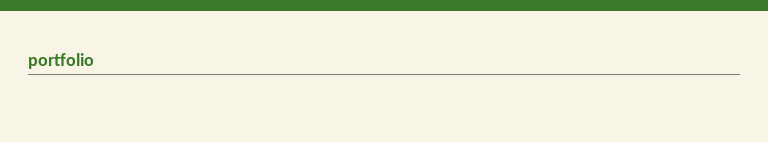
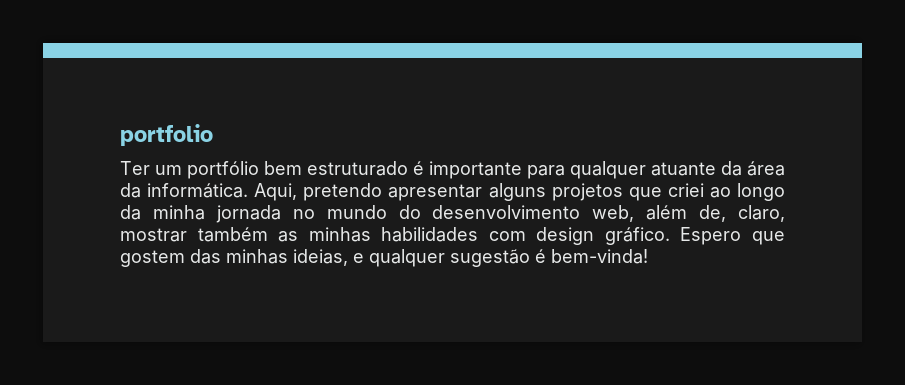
(94, 61) none -> [120,161,785,179] [120,183,786,201] [120,205,785,223] [120,227,785,245] [120,249,648,267] // Ter um portfólio bem estruturado é importante para qualquer atuante da área da informática. Aqui, pretendo apresentar alguns projetos que criei ao longo da minha jornada no mundo do desenvolvimento web, além de, claro, mostrar também as minhas habilidades com design gráfico. Espero que gostem das minhas ideias, e qualquer sugestão é bem-vinda!

